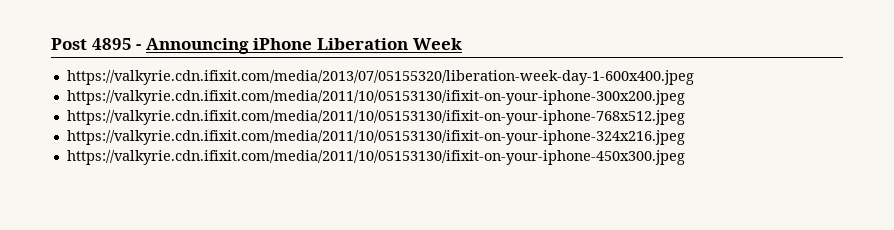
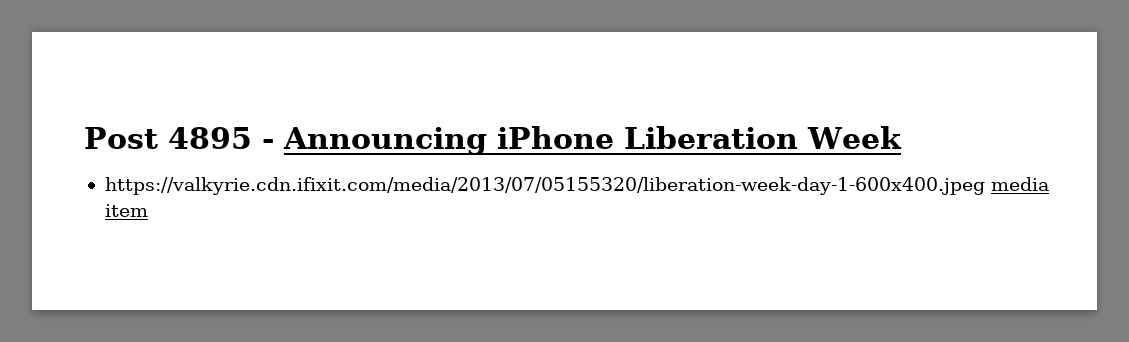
[66,90,685,105] [66,110,685,125] [66,130,685,145] [66,150,685,165] // https://valkyrie.cdn.ifixit.com/media/2011/10/05153130/ifixit-on-your-iphone-300x200.jpeg // https://valkyrie.cdn.ifixit.com/media/2011/10/05153130/ifixit-on-your-iphone-768x512.jpeg // https://valkyrie.cdn.ifixit.com/media/2011/10/05153130/ifixit-on-your-iphone-324x216.jpeg // https://valkyrie.cdn.ifixit.com/media/2011/10/05153130/ifixit-on-your-iphone-450x300.jpeg -> [990,177,1049,191] [104,204,148,217] media item

